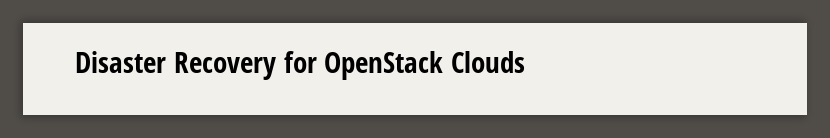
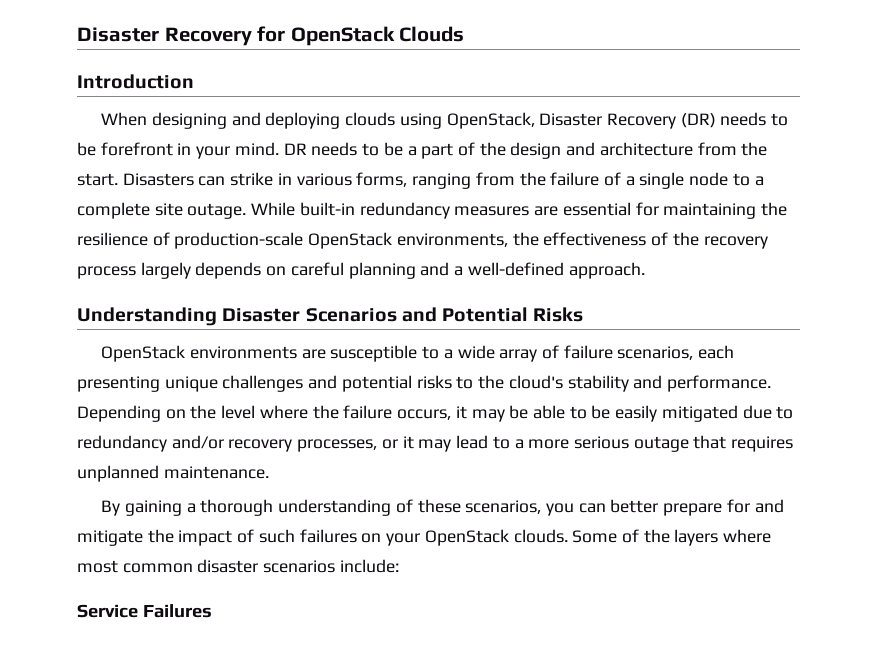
(526, 62) none -> [77,74,194,89] [101,112,789,129] [77,142,768,159] [77,172,764,189] [77,202,787,219] [77,232,768,249] [77,262,645,279] [77,307,584,326] [101,345,735,362] [77,375,771,392] [77,405,794,422] [77,435,794,452] [77,465,269,482] [101,499,784,516] [77,529,772,546] [77,559,399,573] [77,604,212,618] // Introduction // When designing and deploying clouds using OpenStack, Disaster Recovery (DR) needs to be forefront in your mind. DR needs to be a part of the design and architecture from the start. Disasters can strike in various forms, ranging from the failure of a single node to a complete site outage. While built-in redundancy measures are essential for maintaining the resilience of production-scale OpenStack environments, the effectiveness of the recovery process largely depends on careful planning and a well-defined approach. // Understanding Disaster Scenarios and Potential Risks // OpenStack environments are susceptible to a wide array of failure scenarios, each presenting unique challenges and potential risks to the cloud's stability and performance. Depending on the level where the failure occurs, it may be able to be easily mitigated due to redundancy and/or recovery processes, or it may lead to a more serious outage that requires unplanned maintenance. // By gaining a thorough understanding of these scenarios, you can better prepare for and mitigate the impact of such failures on your OpenStack clouds. Some of the layers where most common disaster scenarios include: // Service Failures

